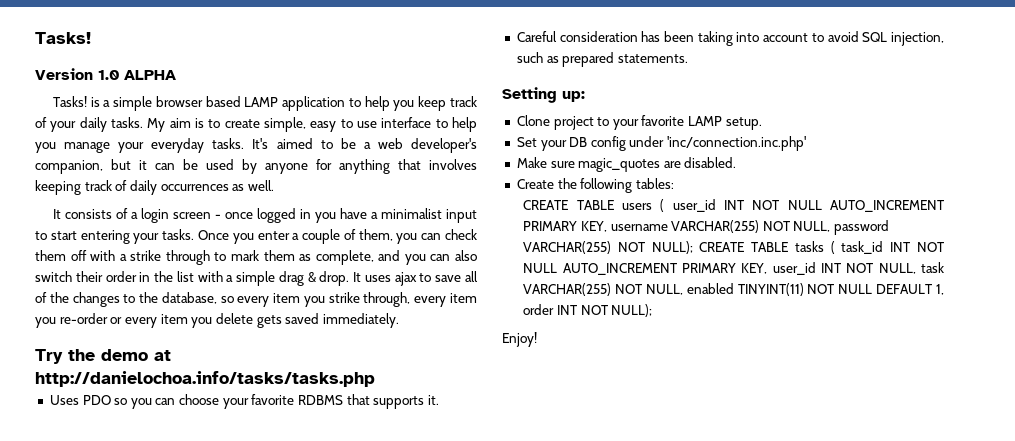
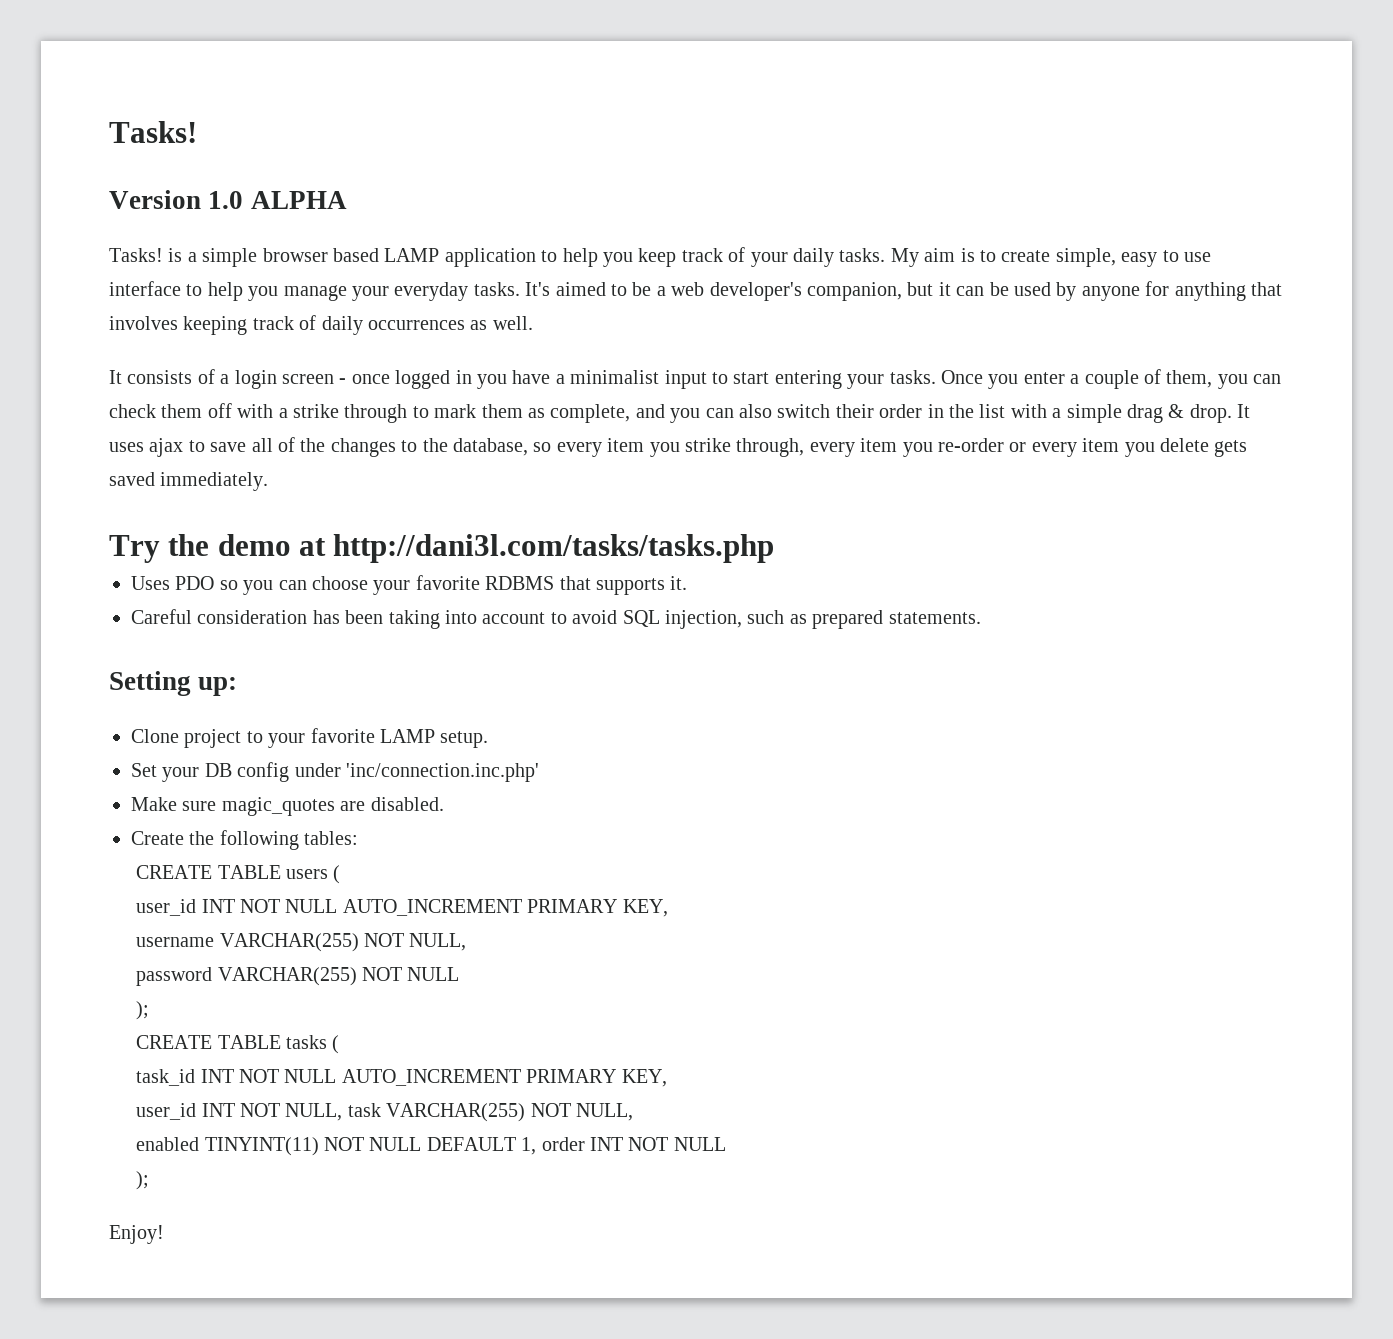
[35,371,375,387] http://danielochoa.info/tasks/tasks.php -> [333,534,775,563] http://dani3l.com/tasks/tasks.php
(665, 205) none -> (341, 874) //
(607, 226) none -> (668, 908) //
(831, 226) none -> (467, 942) //
[651,241,693,254] NULL); -> [407,967,460,981] [136,1001,150,1020] NULL // ); //
(835, 247) none -> (340, 1044) //
(768, 268) none -> (667, 1078) //
(683, 289) none -> (633, 1112) //
[611,304,653,317] NULL); -> [673,1137,726,1151] [136,1171,150,1190] NULL // );

